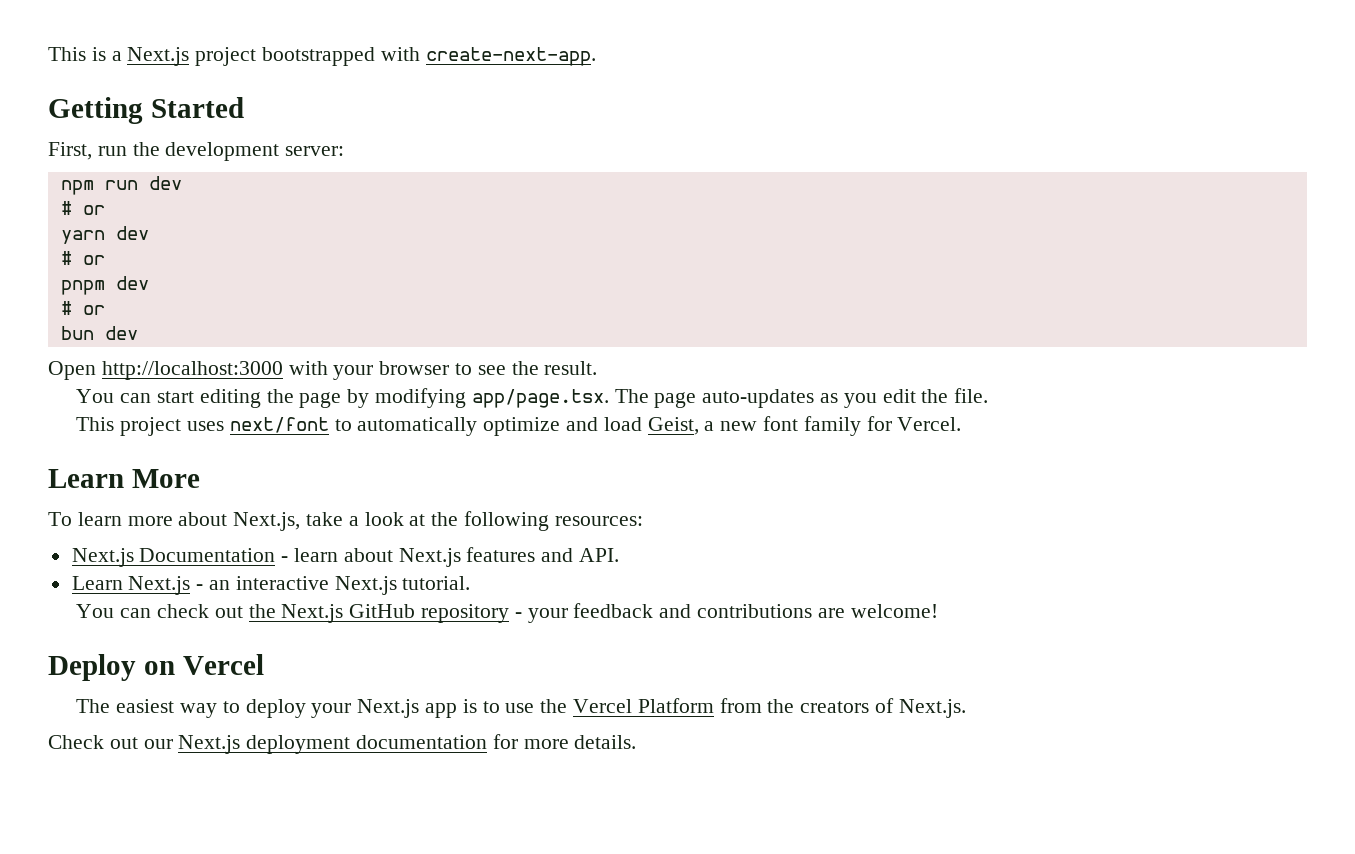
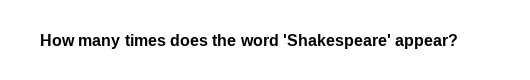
[48,47,596,66] [48,97,244,124] [48,142,345,161] [60,176,182,195] [60,201,105,215] [60,226,149,244] [60,251,105,265] [60,276,149,295] [60,301,105,315] [60,326,138,340] [48,361,598,380] [76,388,989,408] [76,416,962,436] [48,469,200,488] [48,511,643,531] [71,547,620,567] [71,576,471,595] [76,603,938,623] [48,654,264,681] [76,698,966,718] [48,734,637,754] This is a Next.js project bootstrapped with create-next-app. // Getting Started // First, run the development server: // npm run dev // # or // yarn dev // # or // pnpm dev // # or // bun dev // Open http://localhost:3000 with your browser to see the result. // You can start editing the page by modifying app/page.tsx. The page auto-updates as you edit the file. // This project uses next/font to automatically optimize and load Geist, a new font family for Vercel. // Learn More // To learn more about Next.js, take a look at the following resources: // Next.js Documentation - learn about Next.js features and API. // Learn Next.js - an interactive Next.js tutorial. // You can check out the Next.js GitHub repository - your feedback and contributions are welcome! // Deploy on Vercel // The easiest way to deploy your Next.js app is to use the Vercel Platform from the creators of Next.js. // Check out our Next.js deployment documentation for more details. -> [40,34,459,49] How many times does the word 'Shakespeare' appear?

